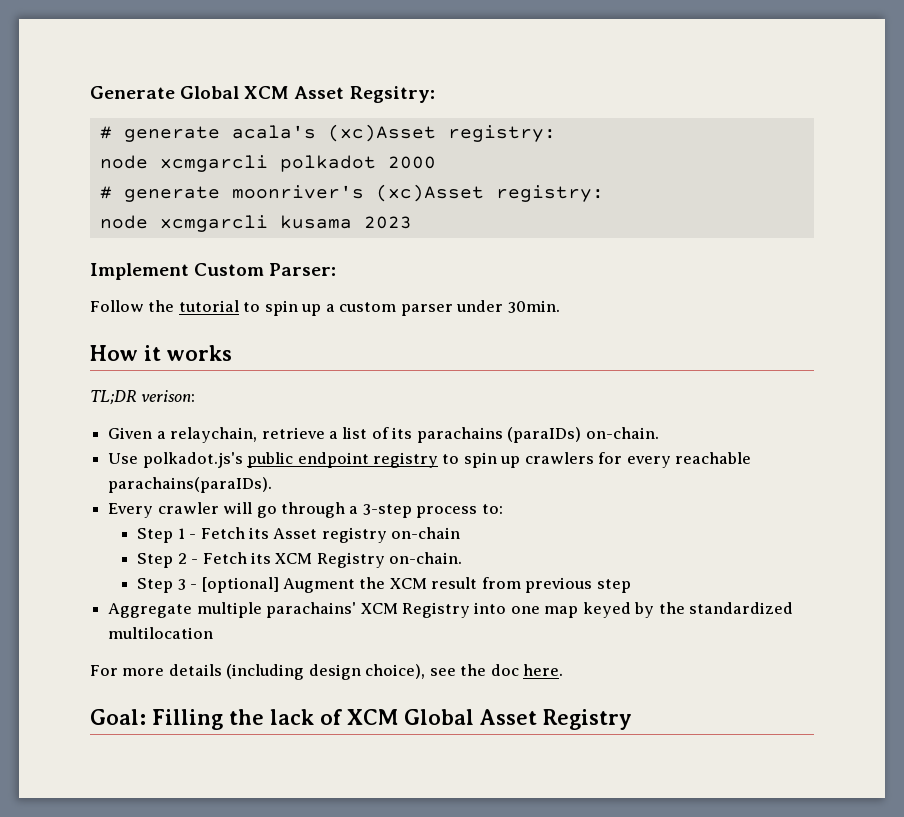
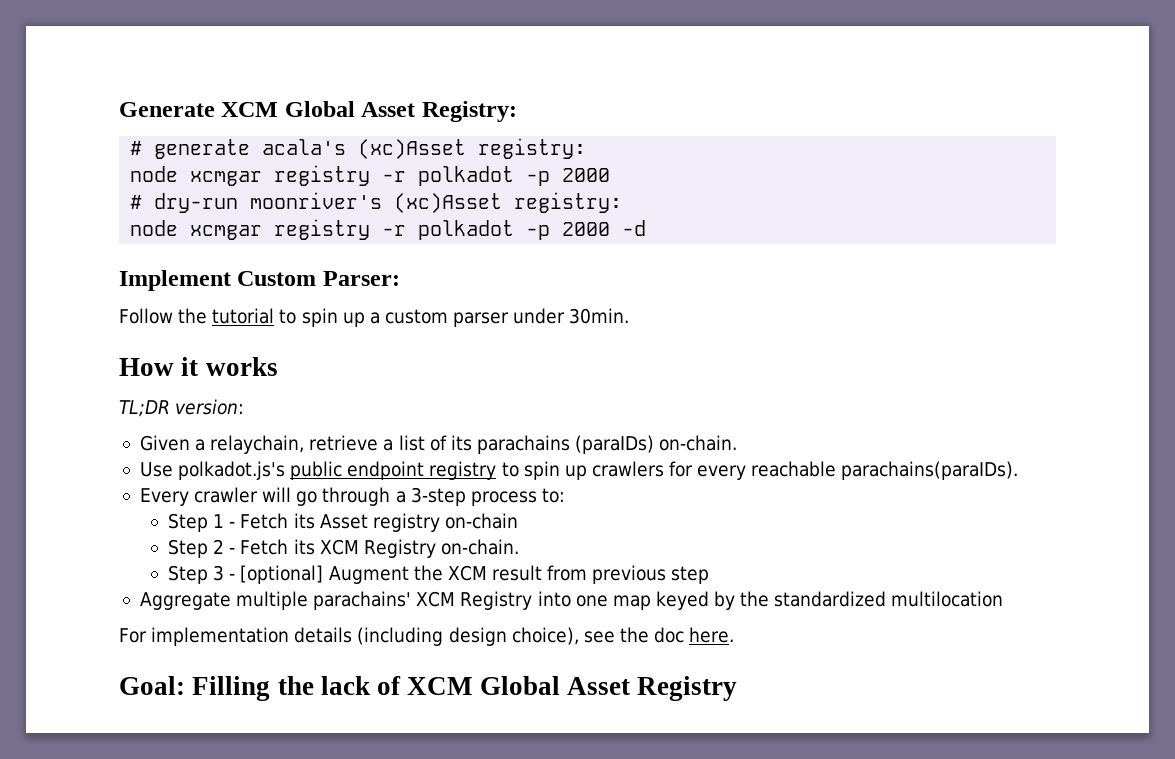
[180,86,435,103] Global XCM Asset Regsitry: -> [221,101,517,122] XCM Global Asset Registry:
[159,155,376,172] xcmgarcli polkadot -> [190,165,551,186] xcmgar registry -r polkadot -p
[123,186,220,202] generate -> [154,193,239,213] dry-run
[159,215,412,232] xcmgarcli kusama 2023 -> [190,219,647,240] xcmgar registry -r polkadot -p 2000 -d
[141,390,196,402] verison: -> [175,399,245,415] version:
[122,668,165,676] more -> [151,627,290,646] implementation

